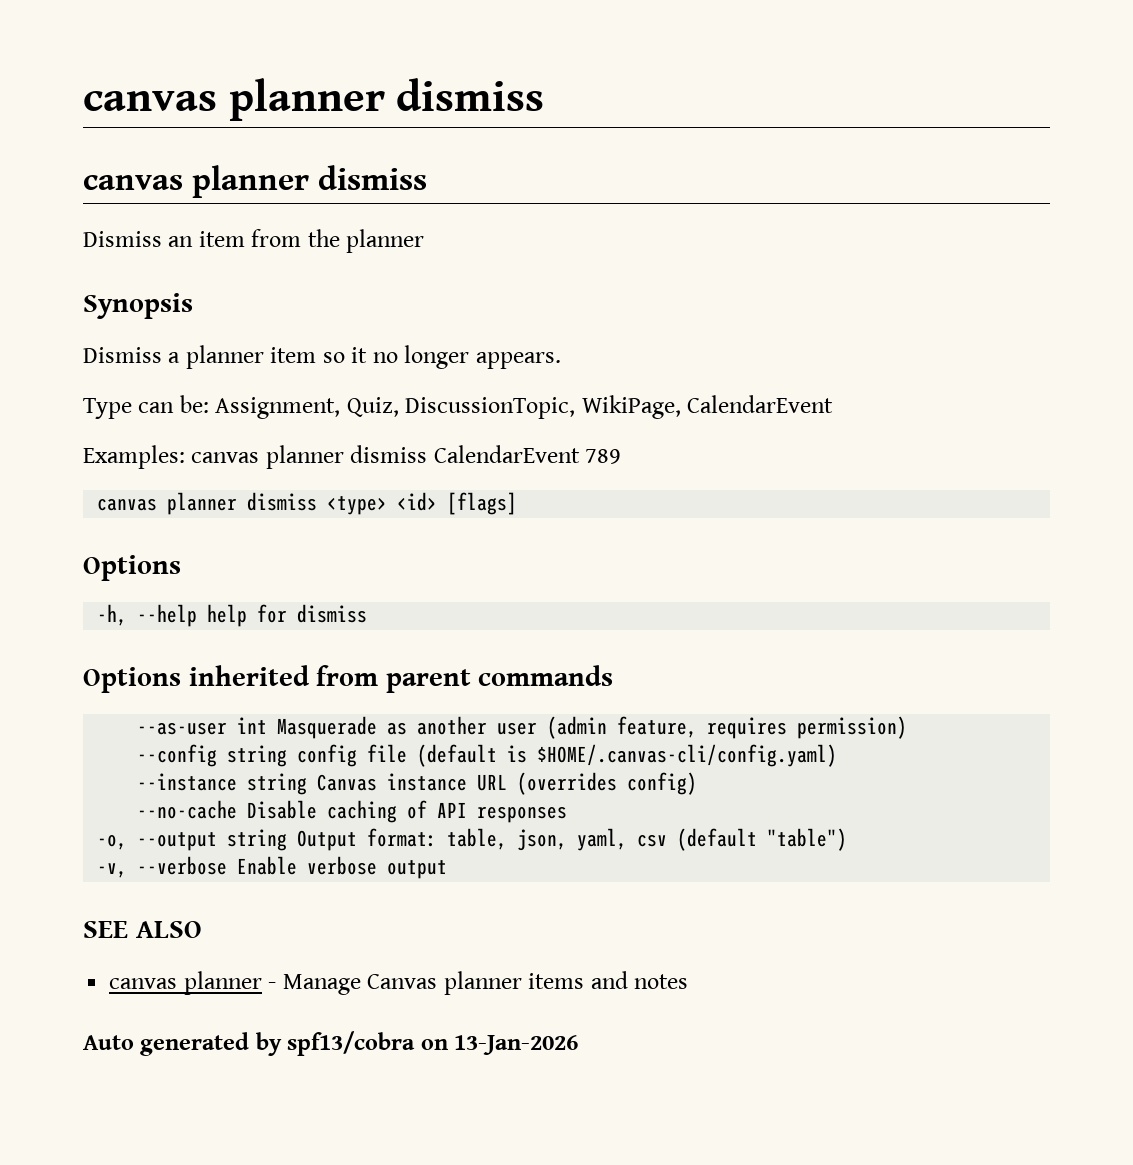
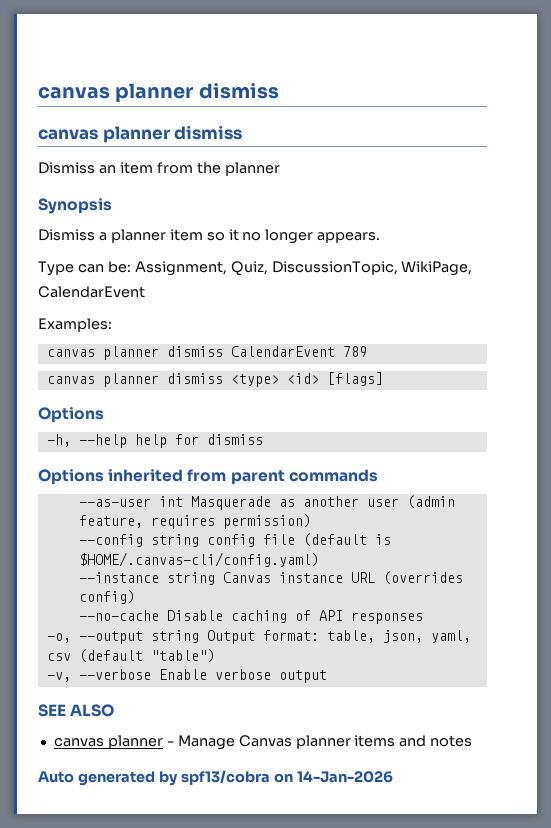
(185, 457) none -> (112, 325) //
[454,1035,579,1055] 13-Jan-2026 -> [296,771,393,783] 14-Jan-2026

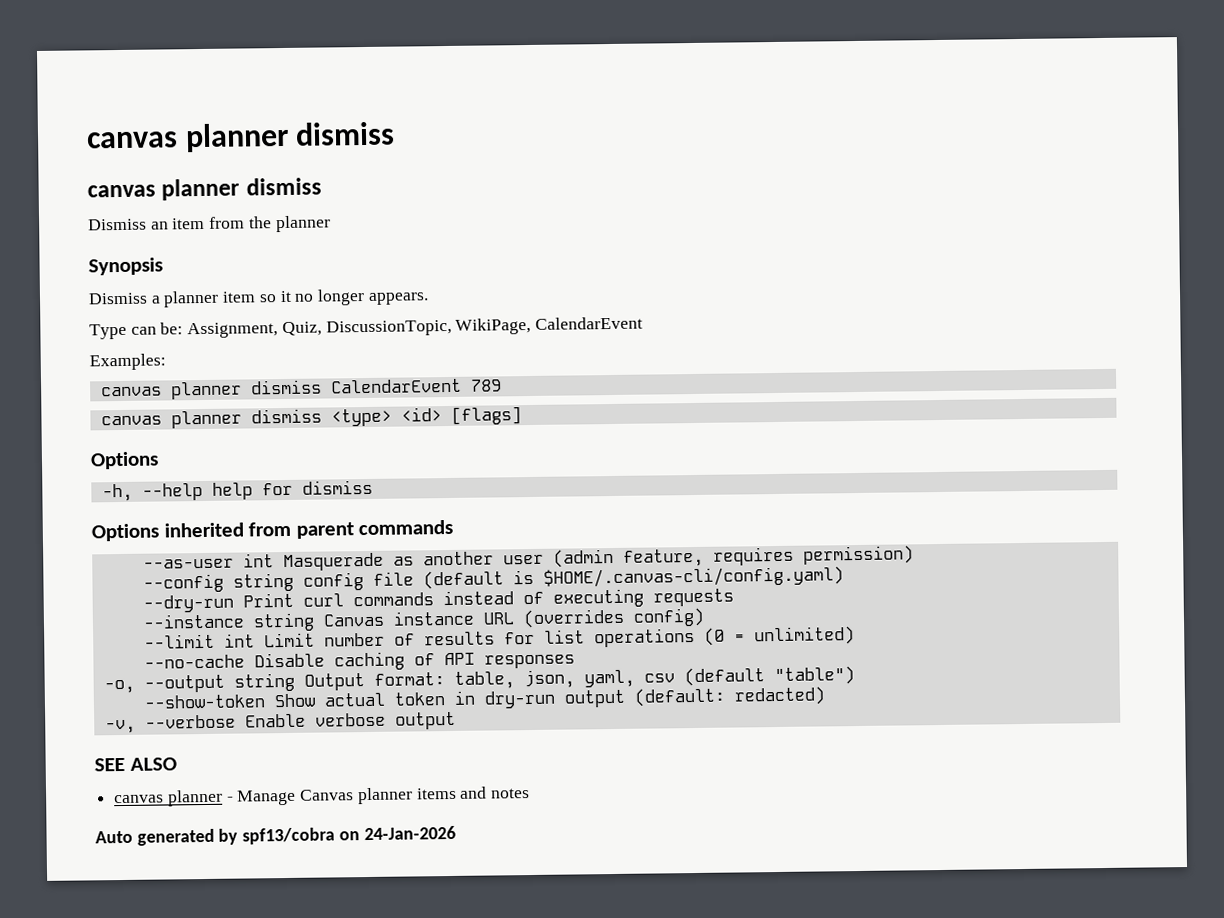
(319, 559) none -> [142,588,734,613] // --dry-run Print curl commands instead of executing requests
(135, 597) none -> [143,626,855,649] // --limit int Limit number of results for list operations (0 = unlimited)
(215, 656) none -> [143,686,826,709] // --show-token Show actual token in dry-run output (default: redacted)
[296,771,393,783] 14-Jan-2026 -> [363,825,456,841] 24-Jan-2026

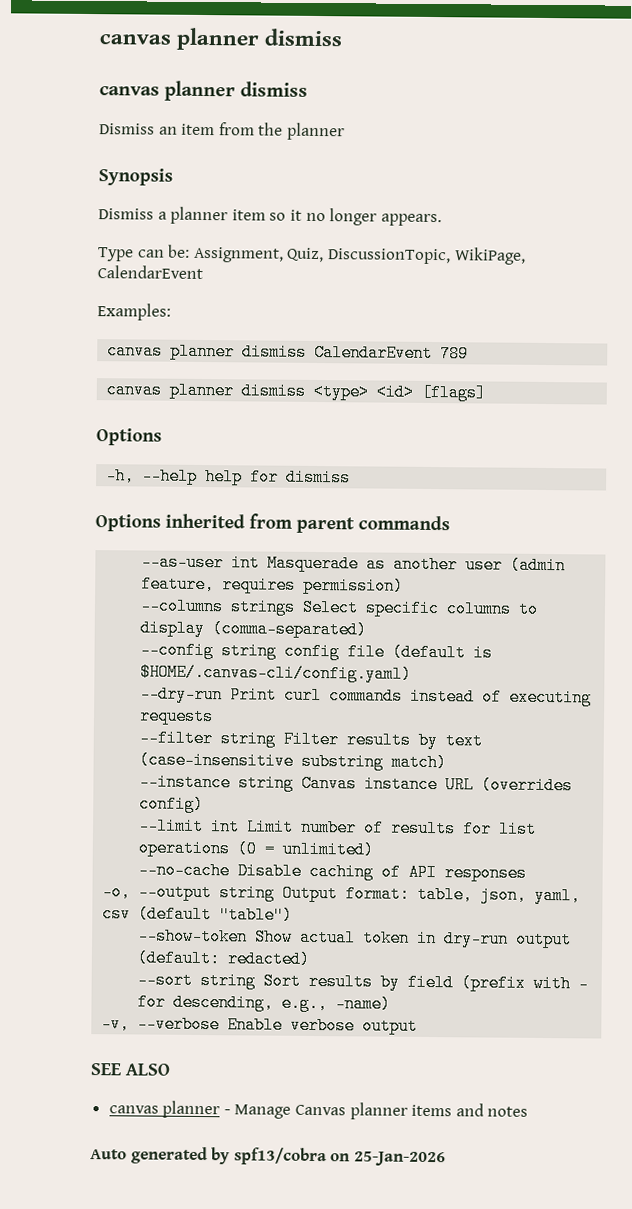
(914, 555) none -> [140,597,540,618] [140,619,368,639] // --columns strings Select specific columns to display (comma-separated)
(734, 597) none -> [139,729,484,750] [139,751,448,772] // --filter string Filter results by text (case-insensitive substring match)
(826, 696) none -> [137,971,590,993] [137,993,392,1013] // --sort string Sort results by field (prefix with - for descending, e.g., -name)
[363,825,456,841] 24-Jan-2026 -> [353,1151,446,1167] 25-Jan-2026

